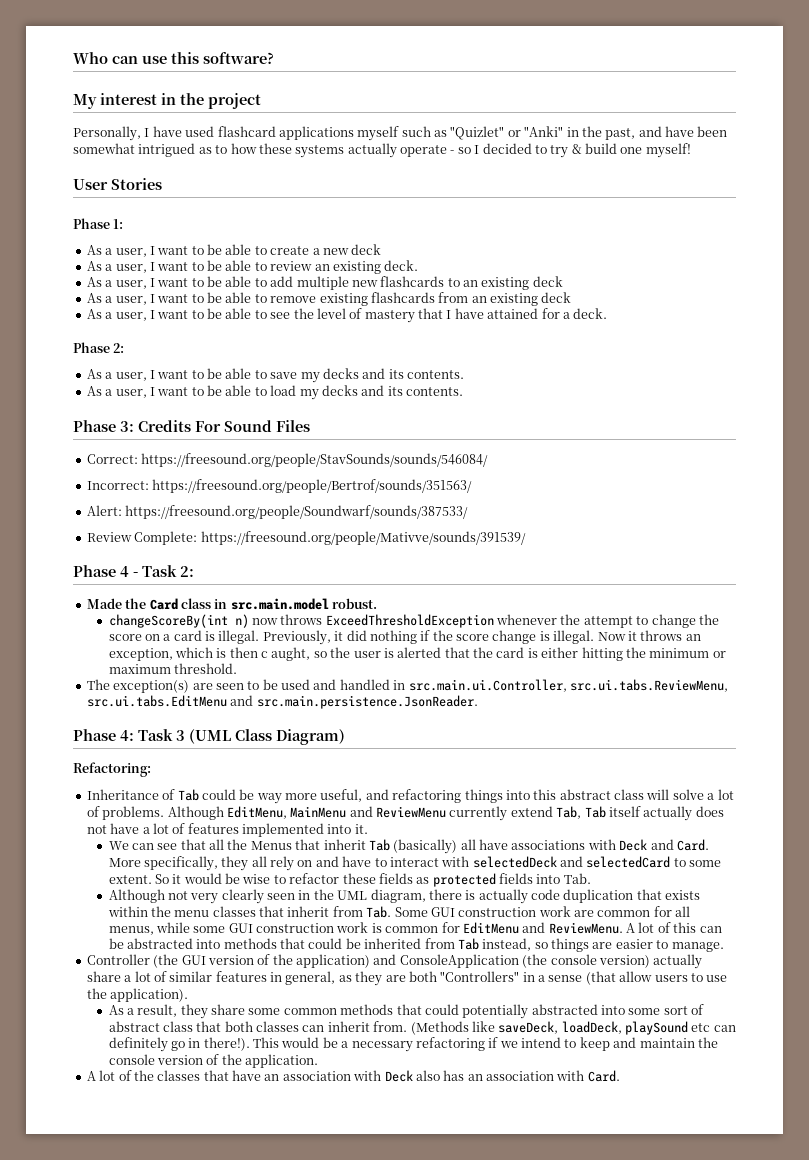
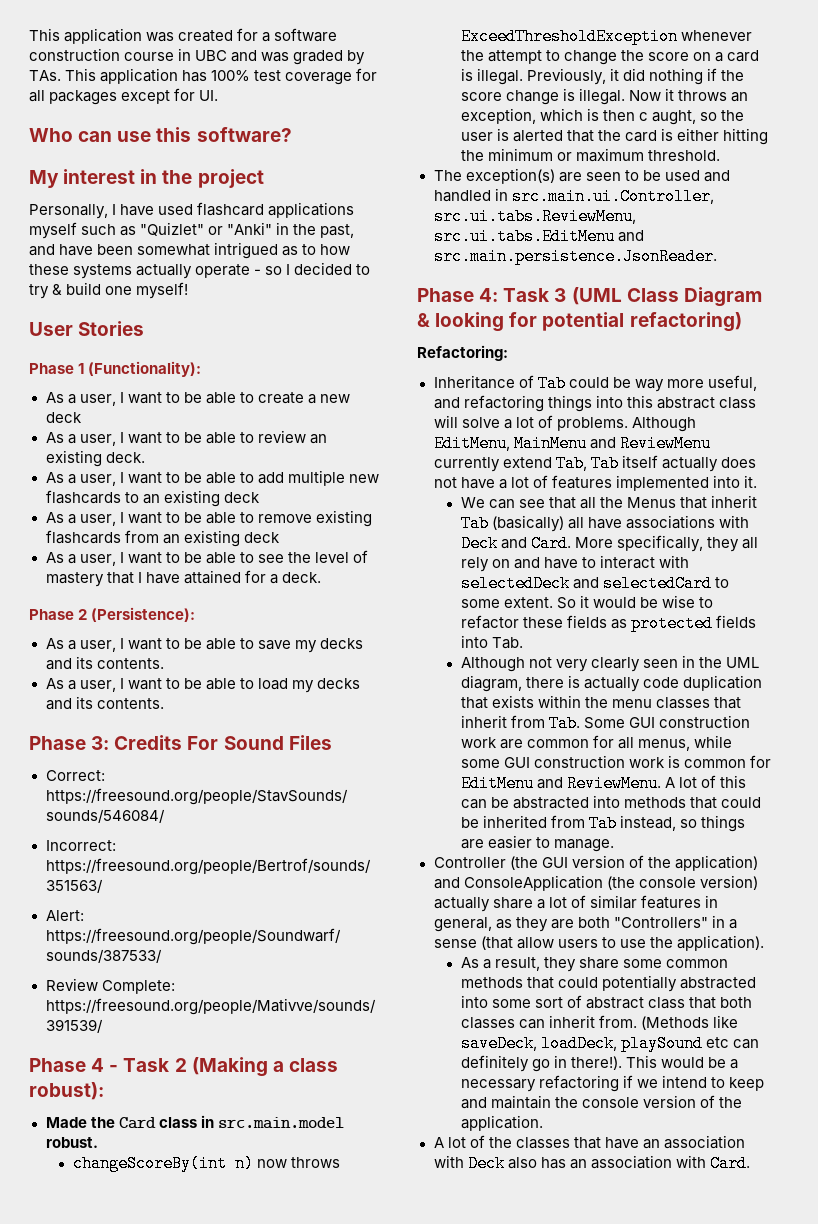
(73, 58) none -> [29,28,338,44] [29,48,366,65] [29,68,378,85] [29,88,219,105] This application was created for a software construction course in UBC and was graded by TAs. This application has 100% test coverage for all packages except for UI. //
[113,219,124,229] 1: -> [78,361,202,377] 1 (Functionality):
[113,343,125,353] 2: -> [78,607,196,622] 2 (Persistence):
[180,566,194,577] 2: -> [174,1057,338,1077] [29,1082,104,1100] 2 (Making a class robust):
[276,729,345,745] Diagram) -> [683,287,762,307] [417,312,742,332] Diagram & looking for potential refactoring)

